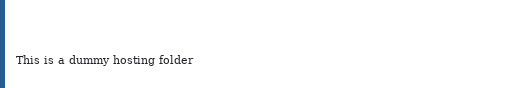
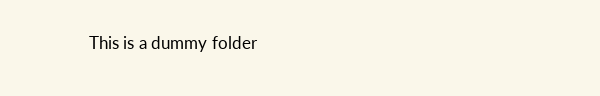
[113,55,155,66] hosting -> (208, 44) none

